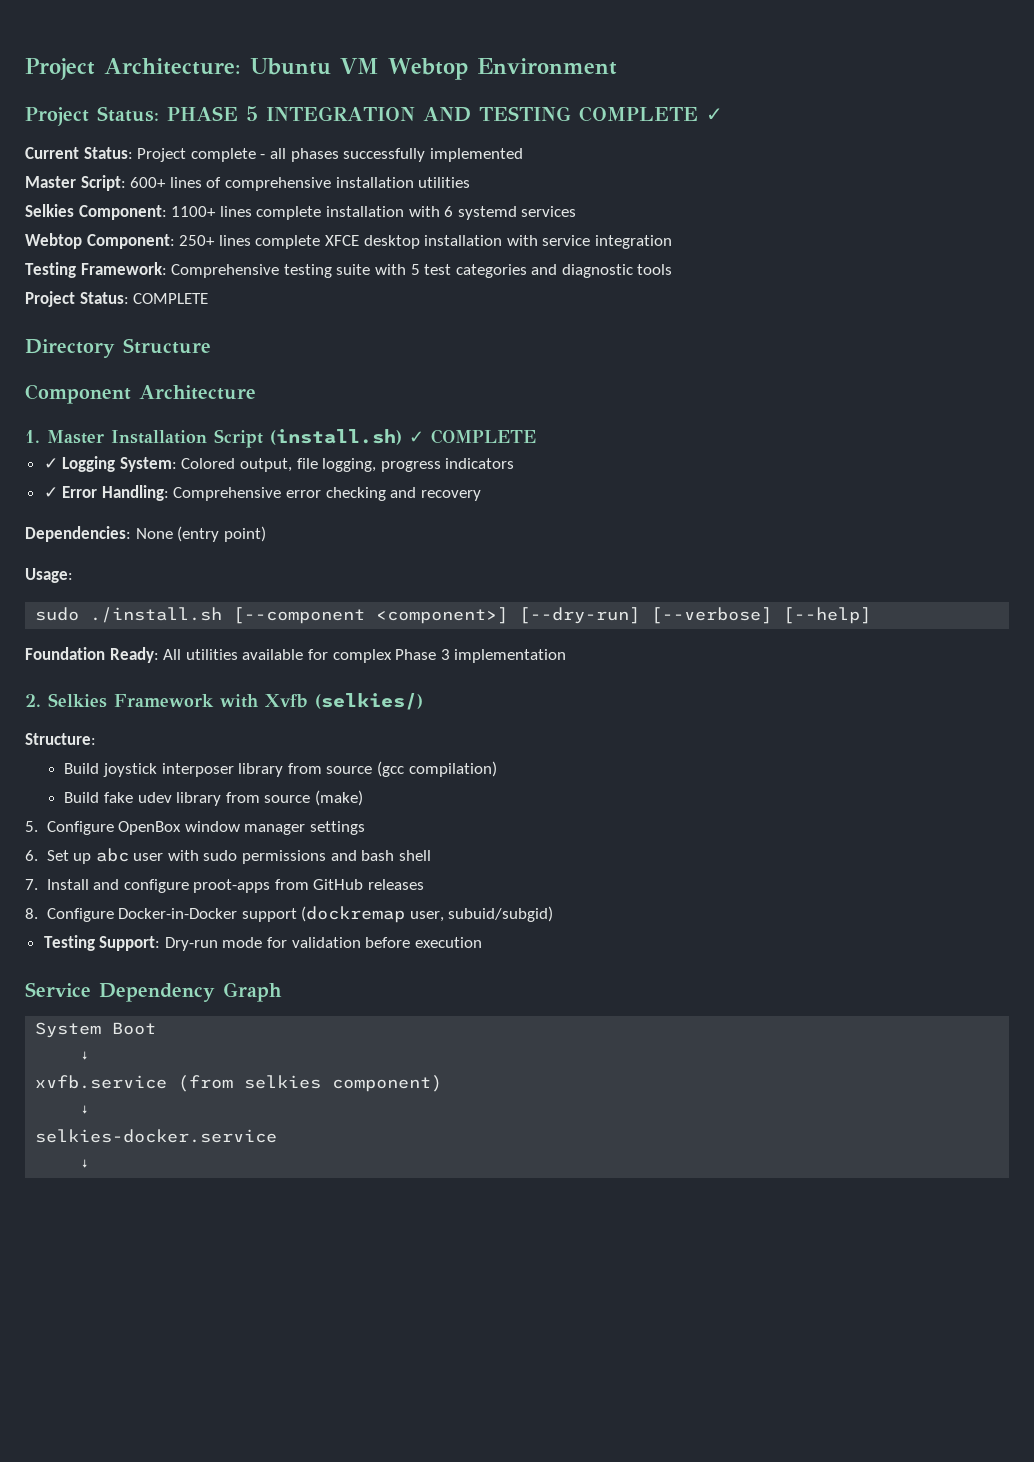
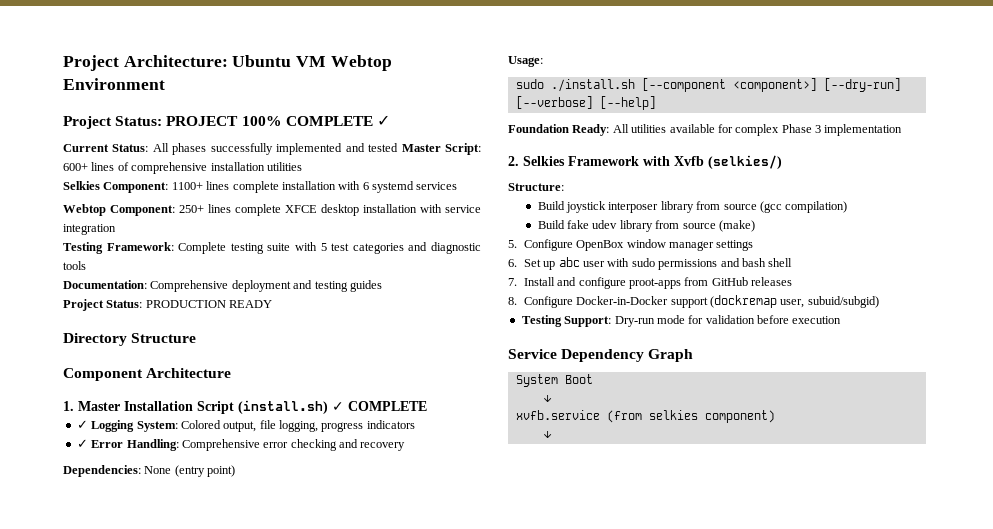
[167,106,571,122] PHASE 5 INTEGRATION AND TESTING -> [166,116,282,126] PROJECT 100%
[137,148,286,162] Project complete - all -> [152,143,169,152] All
(523, 155) // -> [345,143,399,152] and tested
[171,264,280,278] Comprehensive -> [178,242,227,254] Complete
[25,291,209,307] // Project Status: COMPLETE -> [63,280,382,292] [63,299,273,311] // Documentation: Comprehensive deployment and testing guides // Project Status: PRODUCTION READY
[35,1129,278,1143] [79,1159,91,1169] // selkies-docker.service // ↓ -> (552, 434) none

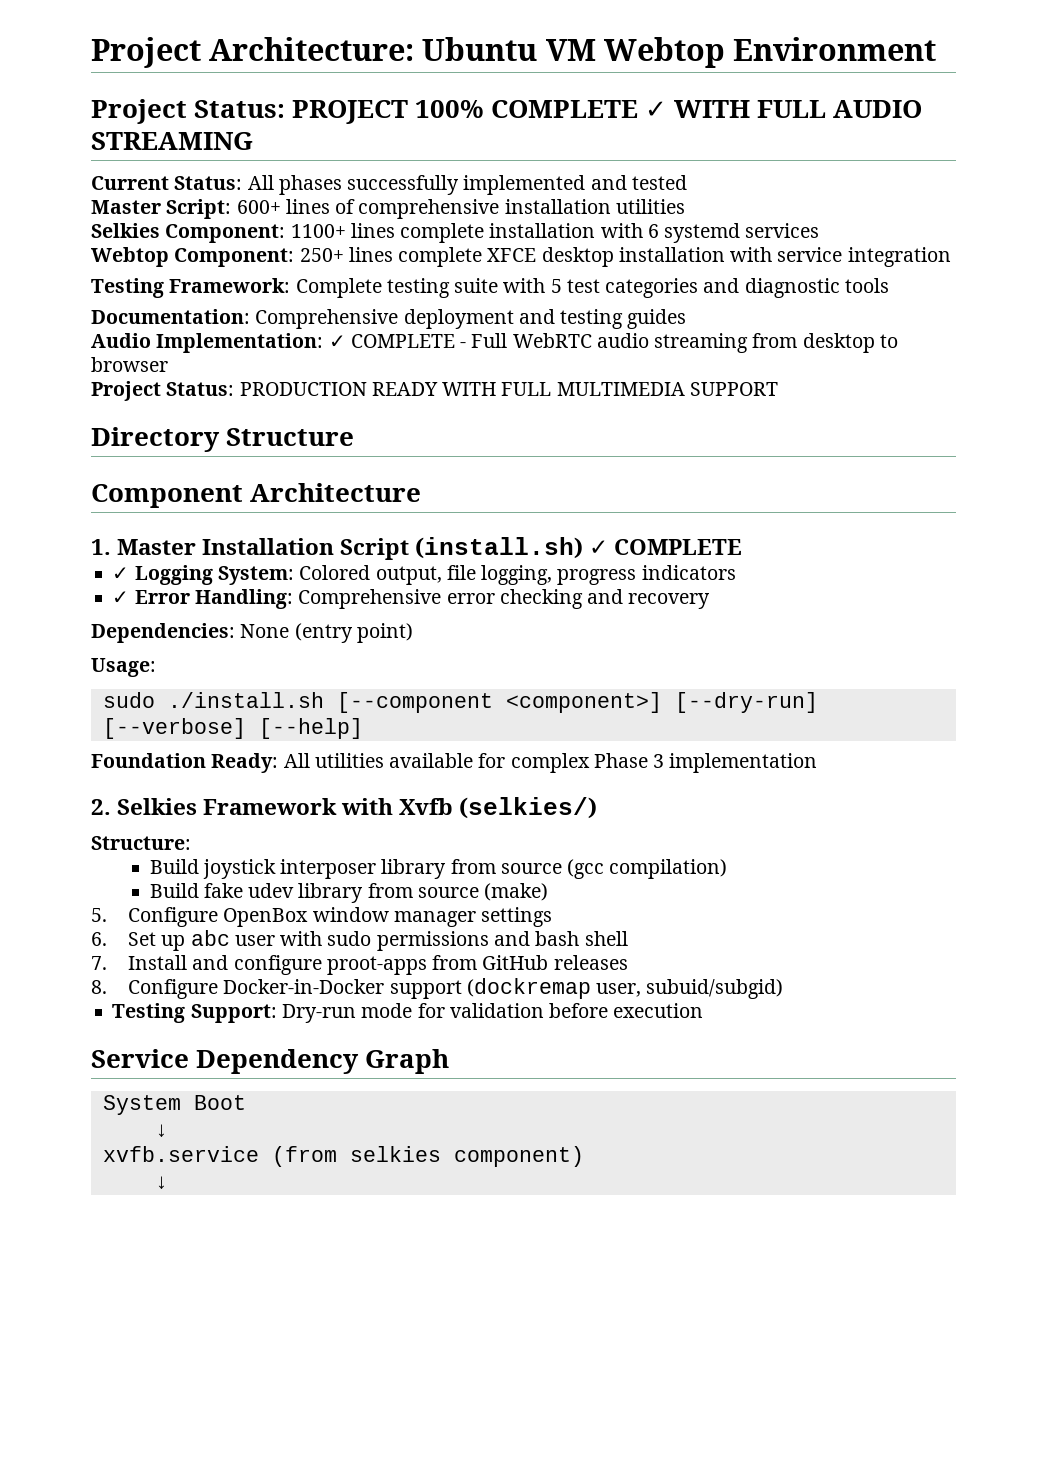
(390, 120) none -> [674,100,923,118] [91,132,253,150] WITH FULL AUDIO STREAMING
(399, 147) none -> (687, 182) //
(382, 286) none -> [91,333,898,353] [91,357,168,372] // Audio Implementation: ✓ COMPLETE - Full WebRTC audio streaming from desktop to browser
(273, 304) none -> [442,382,778,396] WITH FULL MULTIMEDIA SUPPORT

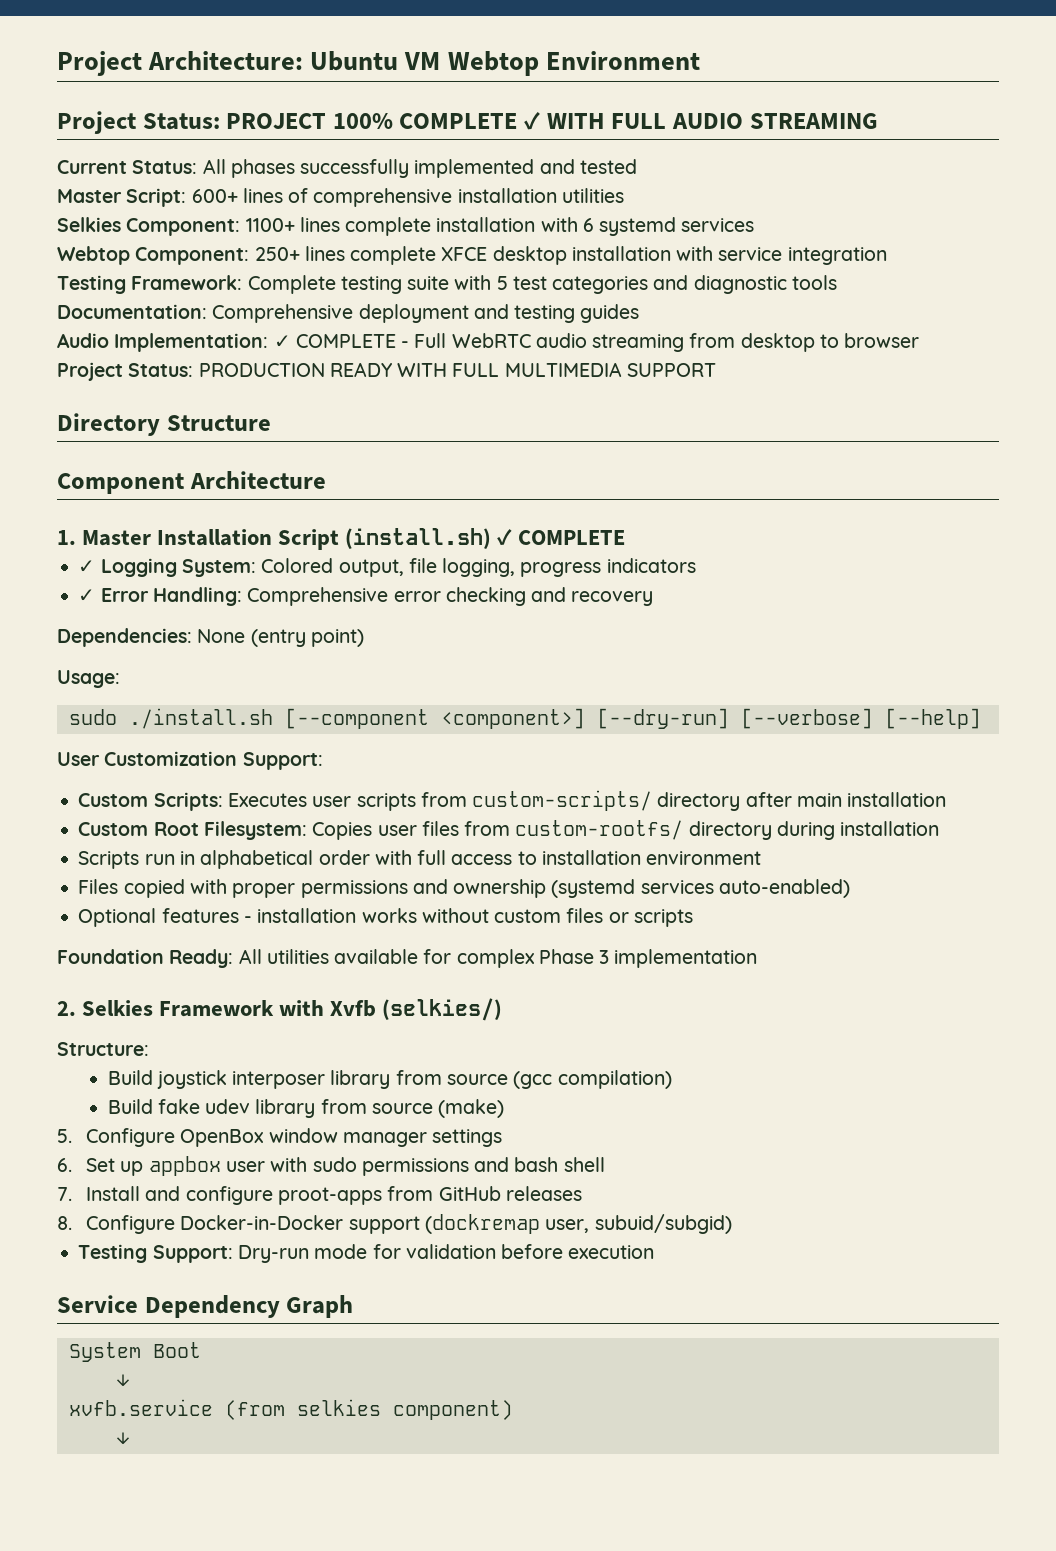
(363, 728) none -> [57,751,323,770] [78,790,947,811] [78,820,940,840] [78,850,762,869] [78,879,850,898] [78,908,693,927] // User Customization Support: // Custom Scripts: Executes user scripts from custom-scripts/ directory after main installation // Custom Root Filesystem: Copies user files from custom-rootfs/ directory during installation // Scripts run in alphabetical order with full access to installation environment // Files copied with proper permissions and ownership (systemd services auto-enabled) // Optional features - installation works without custom files or scripts
[190,930,230,946] abc -> [148,1156,221,1176] appbox

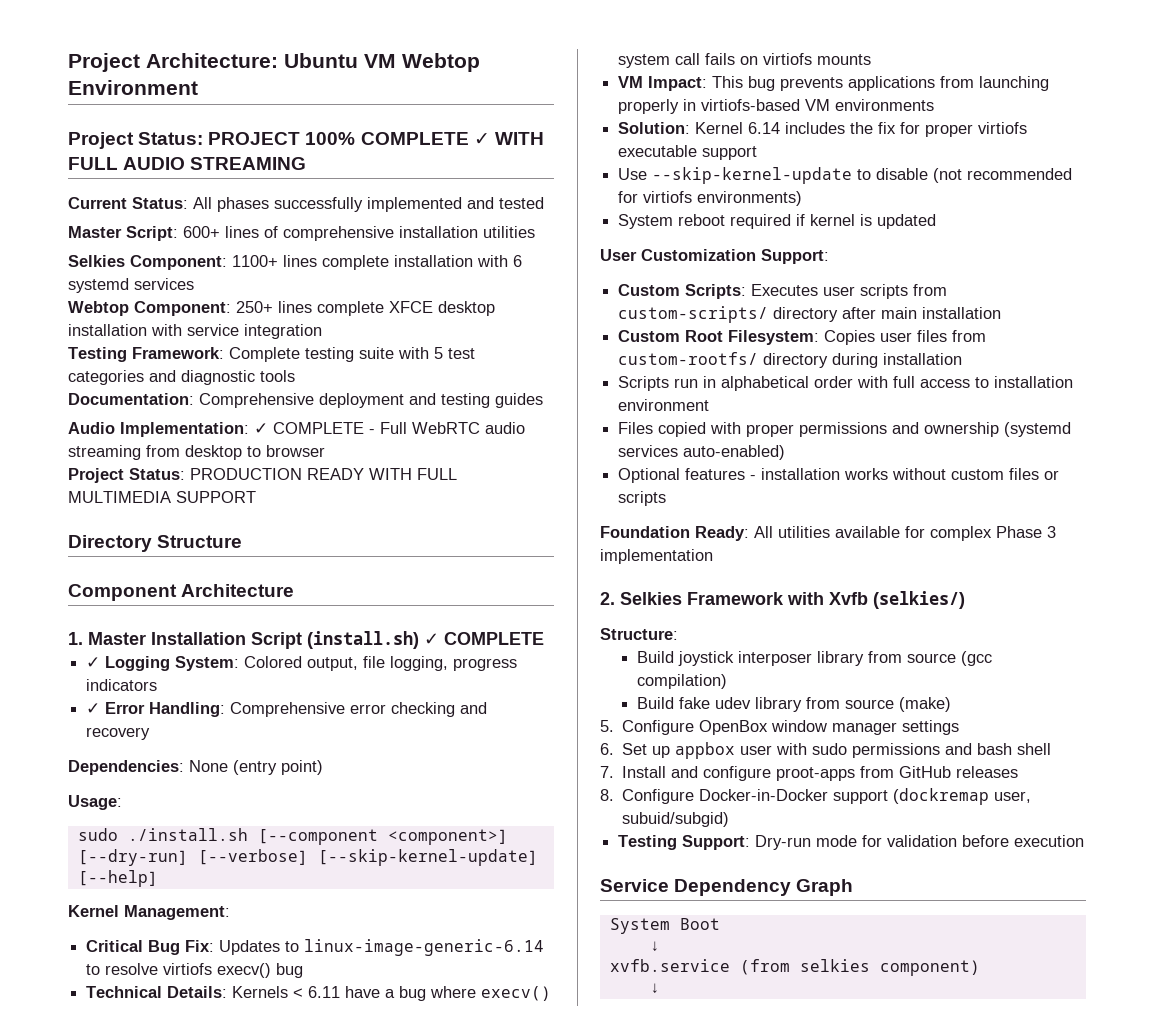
(873, 718) none -> [317,849,538,866] [--skip-kernel-update]
(981, 718) none -> [68,905,230,920] [86,939,545,956] [86,963,304,978] [86,986,552,1001] [618,53,872,68] [618,76,1050,91] [618,99,935,114] [618,122,1028,137] [618,145,758,160] [618,167,1073,184] [618,191,803,206] [618,214,937,229] // Kernel Management: // Critical Bug Fix: Updates to linux-image-generic-6.14 to resolve virtiofs execv() bug // Technical Details: Kernels < 6.11 have a bug where execv() system call fails on virtiofs mounts // VM Impact: This bug prevents applications from launching properly in virtiofs-based VM environments // Solution: Kernel 6.14 includes the fix for proper virtiofs executable support // Use --skip-kernel-update to disable (not recommended for virtiofs environments) // System reboot required if kernel is updated

